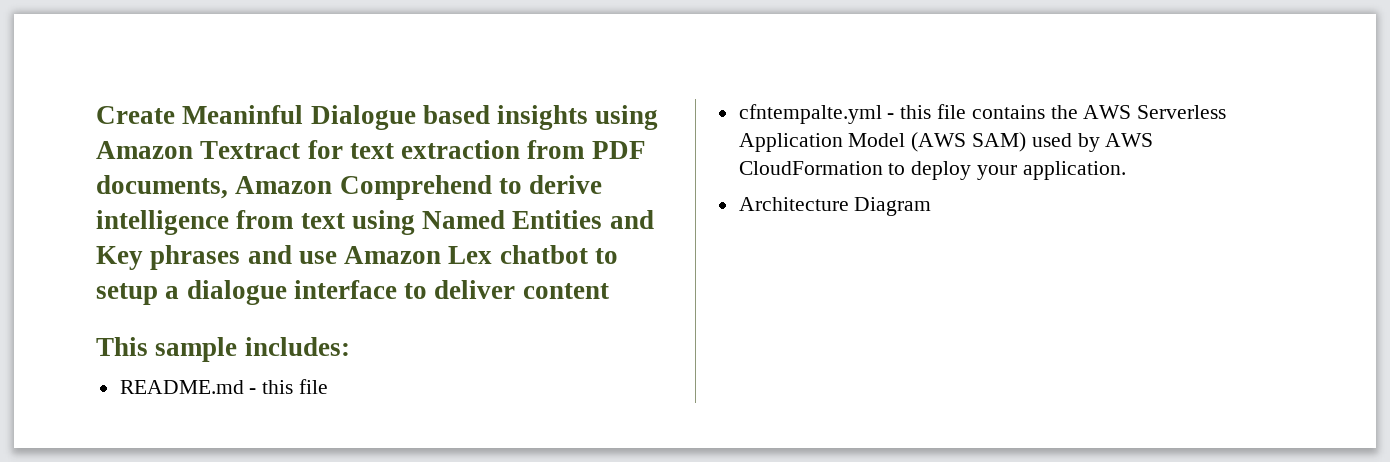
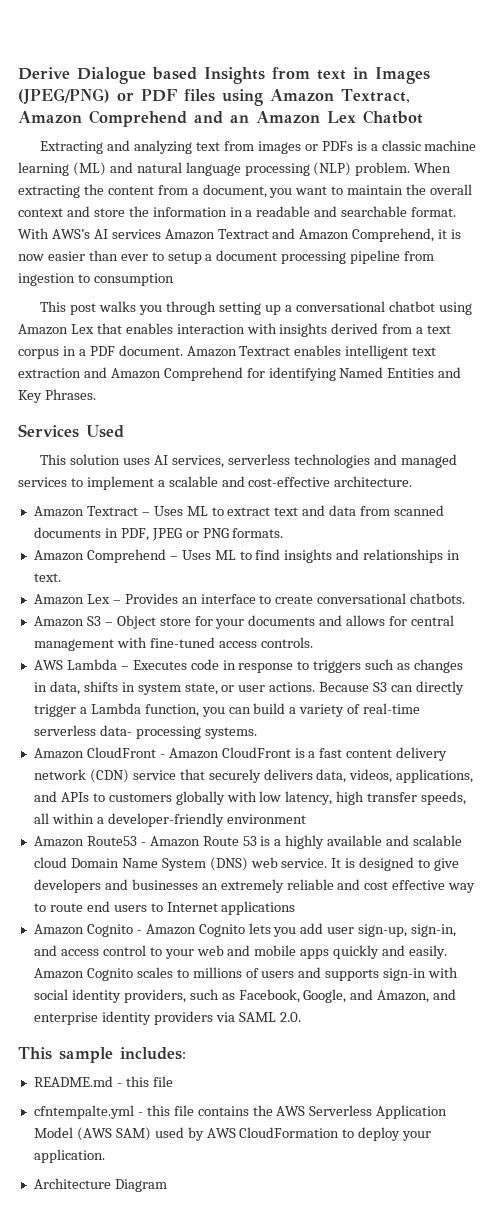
[96,105,659,130] [96,140,646,159] [96,175,603,200] [96,210,654,235] [96,245,619,270] [96,280,609,305] Create Meaninful Dialogue based insights using Amazon Textract for text extraction from PDF documents, Amazon Comprehend to derive intelligence from text using Named Entities and Key phrases and use Amazon Lex chatbot to setup a dialogue interface to deliver content -> [18,67,430,84] [18,88,411,106] [18,110,423,127] [40,140,477,154] [18,162,452,176] [18,184,473,198] [18,206,457,217] [18,228,462,242] [18,250,435,264] [18,273,174,286] [40,301,472,315] [18,323,452,337] [18,345,437,359] [18,367,462,381] [18,389,96,403] [18,424,124,438] [40,454,457,468] [18,476,413,490] [33,505,445,517] [33,527,284,541] [33,549,461,563] [33,573,61,582] [33,593,466,605] [33,615,455,629] [33,637,313,651] [33,659,464,673] [33,681,464,695] [33,703,421,717] [33,725,257,739] [33,747,448,761] [33,769,474,783] [33,791,467,805] [33,813,306,827] [33,835,463,849] [33,857,460,871] [33,879,476,893] [33,901,296,915] [33,923,457,937] [33,945,448,959] [33,967,459,981] [33,989,457,1003] [33,1011,301,1025] Derive Dialogue based Insights from text in Images (JPEG/PNG) or PDF files using Amazon Textract, Amazon Comprehend and an Amazon Lex Chatbot // Extracting and analyzing text from images or PDFs is a classic machine learning (ML) and natural language processing (NLP) problem. When extracting the content from a document, you want to maintain the overall context and store the information in a readable and searchable format. With AWS’s AI services Amazon Textract and Amazon Comprehend, it is now easier than ever to setup a document processing pipeline from ingestion to consumption // This post walks you through setting up a conversational chatbot using Amazon Lex that enables interaction with insights derived from a text corpus in a PDF document. Amazon Textract enables intelligent text extraction and Amazon Comprehend for identifying Named Entities and Key Phrases. // Services Used // This solution uses AI services, serverless technologies and managed services to implement a scalable and cost-effective architecture. // Amazon Textract – Uses ML to extract text and data from scanned documents in PDF, JPEG or PNG formats. // Amazon Comprehend – Uses ML to find insights and relationships in text. // Amazon Lex – Provides an interface to create conversational chatbots. // Amazon S3 – Object store for your documents and allows for central management with fine-tuned access controls. // AWS Lambda – Executes code in response to triggers such as changes in data, shifts in system state, or user actions. Because S3 can directly trigger a Lambda function, you can build a variety of real-time serverless data- processing systems. // Amazon CloudFront - Amazon CloudFront is a fast content delivery network (CDN) service that securely delivers data, videos, applications, and APIs to customers globally with low latency, high transfer speeds, all within a developer-friendly environment // Amazon Route53 - Amazon Route 53 is a highly available and scalable cloud Domain Name System (DNS) web service. It is designed to give developers and businesses an extremely reliable and cost effective way to route end users to Internet applications // Amazon Cognito - Amazon Cognito lets you add user sign-up, sign-in, and access control to your web and mobile apps quickly and easily. Amazon Cognito scales to millions of users and supports sign-in with social identity providers, such as Facebook, Google, and Amazon, and enterprise identity providers via SAML 2.0.

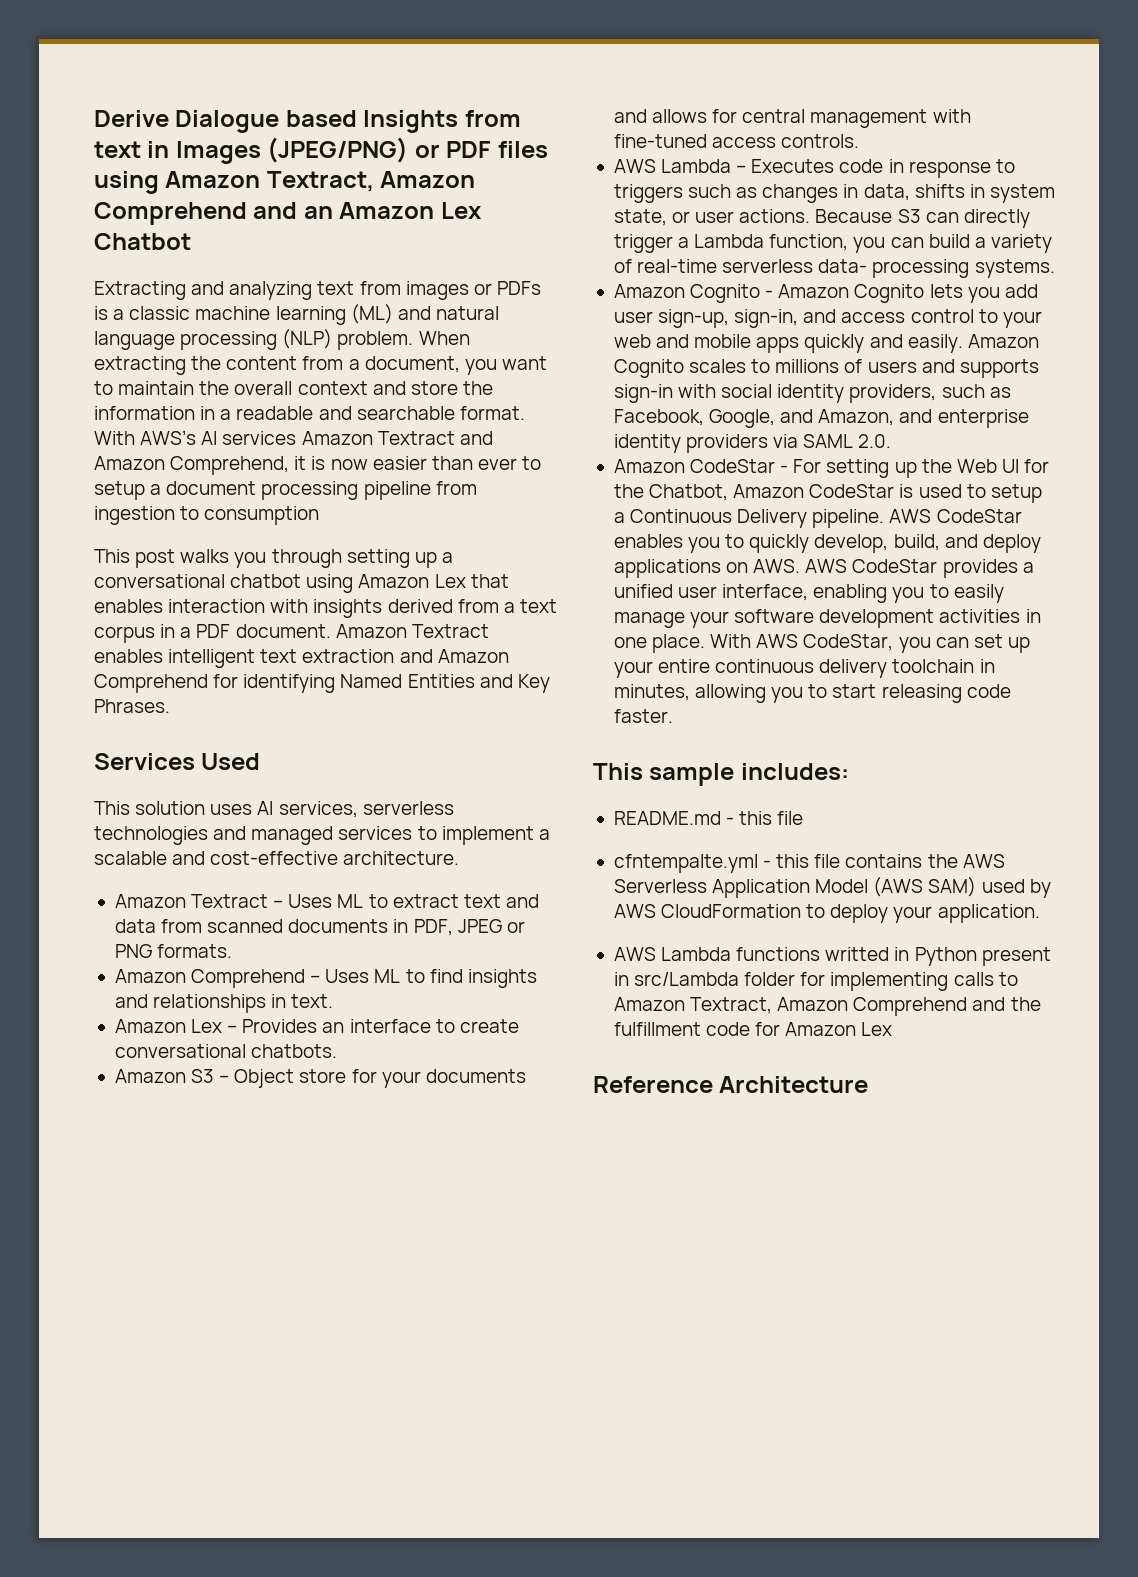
[33,747,448,761] [33,769,474,783] [33,791,467,805] [33,813,306,827] [33,835,463,849] [33,857,460,871] [33,879,476,893] [33,901,296,915] // Amazon CloudFront - Amazon CloudFront is a fast content delivery network (CDN) service that securely delivers data, videos, applications, and APIs to customers globally with low latency, high transfer speeds, all within a developer-friendly environment // Amazon Route53 - Amazon Route 53 is a highly available and scalable cloud Domain Name System (DNS) web service. It is designed to give developers and businesses an extremely reliable and cost effective way to route end users to Internet applications -> (1055, 268) none
(301, 1017) none -> [613,459,1050,478] [613,484,1042,503] [613,509,1022,528] [613,534,1041,553] [613,559,1034,578] [613,584,1004,603] [613,609,1041,628] [613,634,1030,653] [613,659,995,678] [613,684,1011,703] [613,709,673,723] // Amazon CodeStar - For setting up the Web UI for the Chatbot, Amazon CodeStar is used to setup a Continuous Delivery pipeline. AWS CodeStar enables you to quickly develop, build, and deploy applications on AWS. AWS CodeStar provides a unified user interface, enabling you to easily manage your software development activities in one place. With AWS CodeStar, you can set up your entire continuous delivery toolchain in minutes, allowing you to start releasing code faster.
[33,1178,167,1192] Architecture Diagram -> [613,947,1051,966] [613,972,1018,991] [613,997,1041,1016] [613,1022,893,1036] [593,1076,869,1093] AWS Lambda functions writted in Python present in src/Lambda folder for implementing calls to Amazon Textract, Amazon Comprehend and the fulfillment code for Amazon Lex // Reference Architecture

